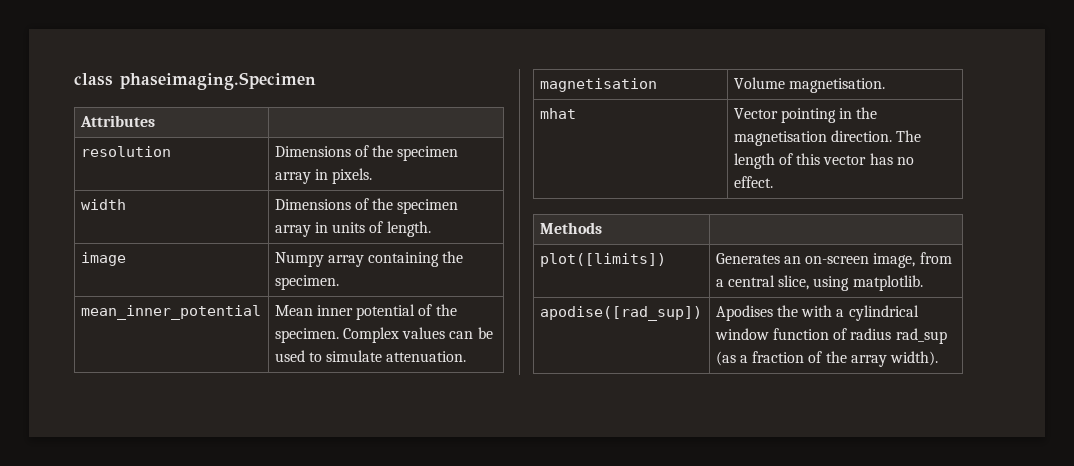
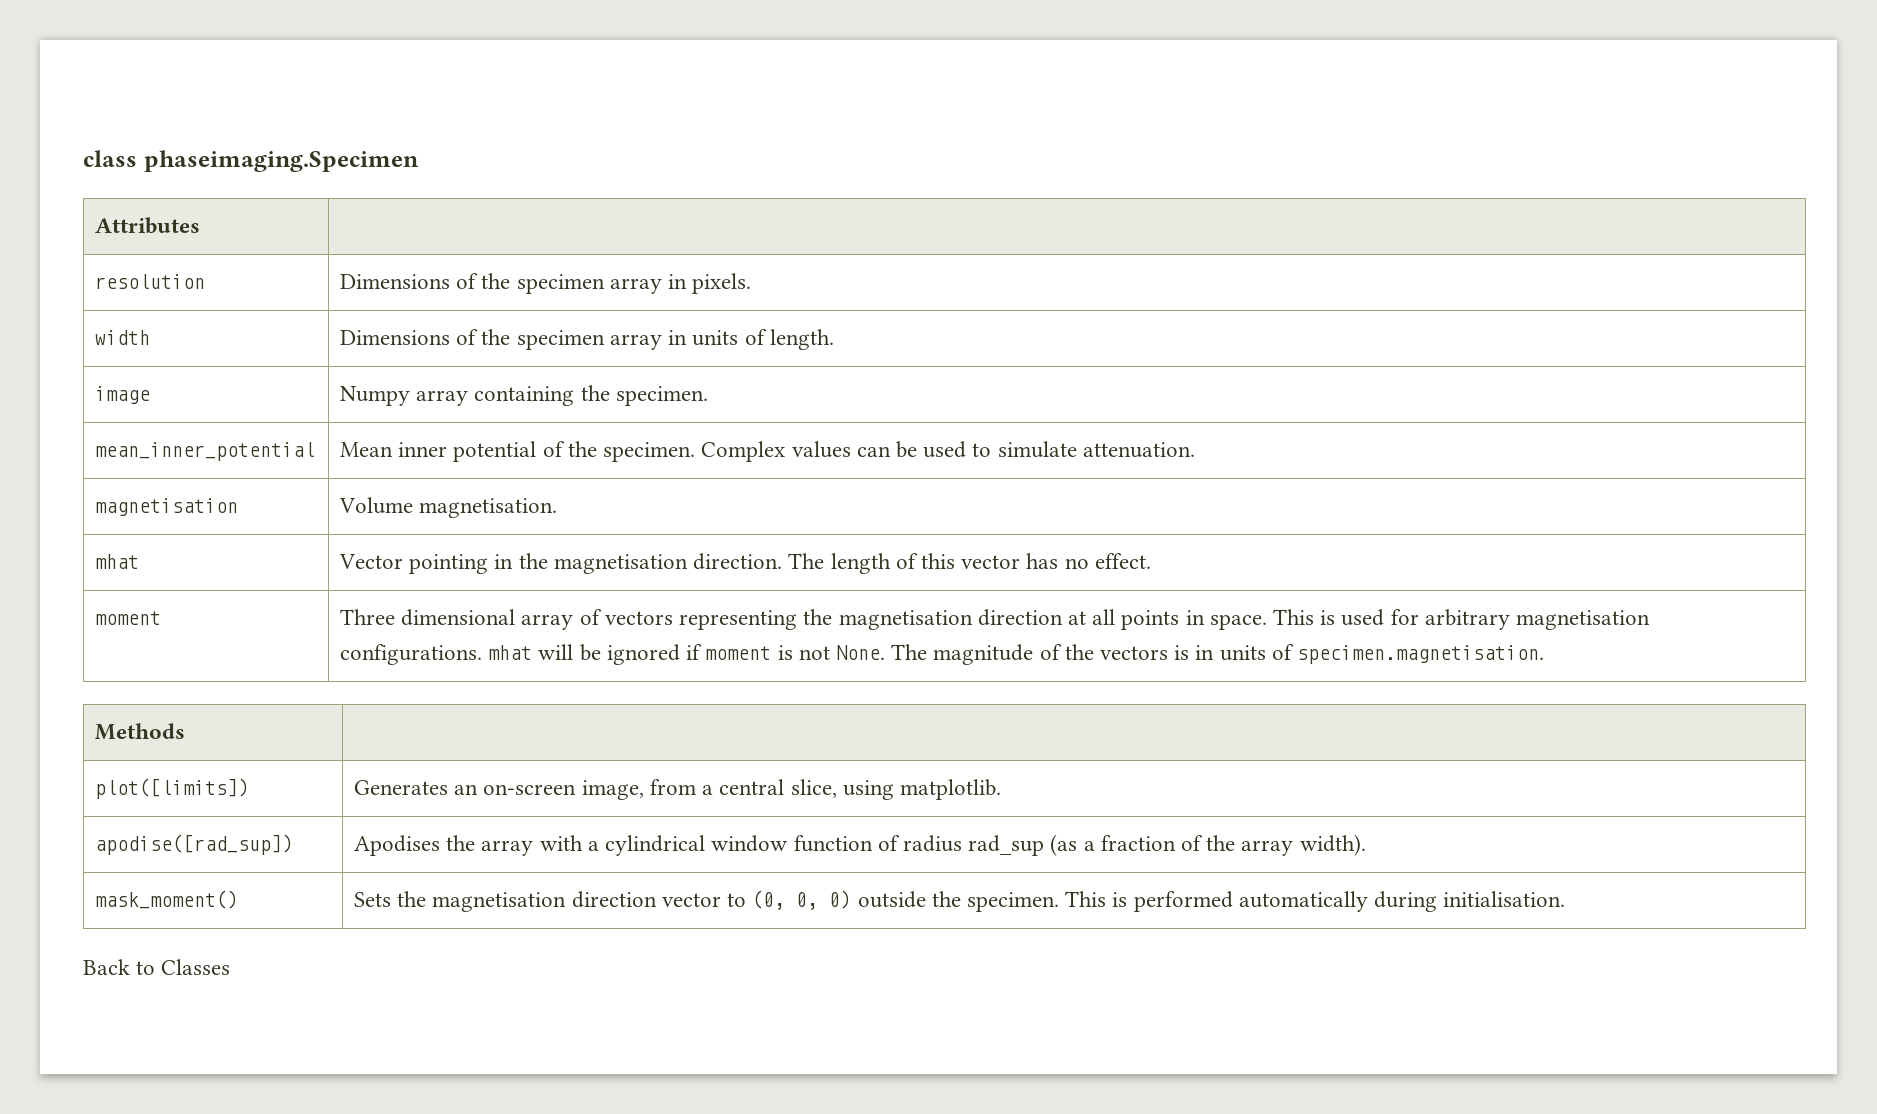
(773, 182) none -> [95,611,162,625] [340,609,1651,630] [340,644,1545,665] // moment | Three dimensional array of vectors representing the magnetisation direction at all points in space. This is used for arbitrary magnetisation configurations. mhat will be ignored if moment is not None. The magnitude of the vectors is in units of specimen.magnetisation.
(799, 311) none -> [481,840,534,856] array
(938, 358) none -> [95,890,239,909] [354,890,1566,912] [83,959,231,975] // mask_moment() | Sets the magnetisation direction vector to (0, 0, 0) outside the specimen. This is performed automatically during initialisation. // Back to Classes

